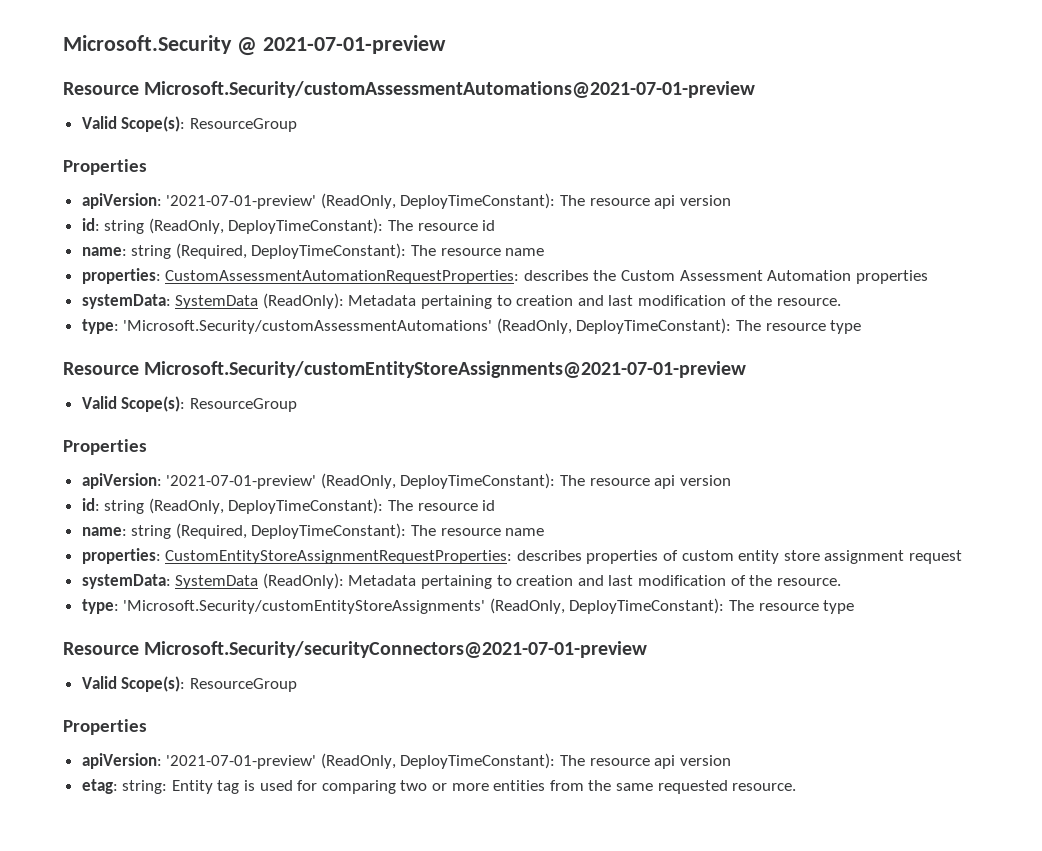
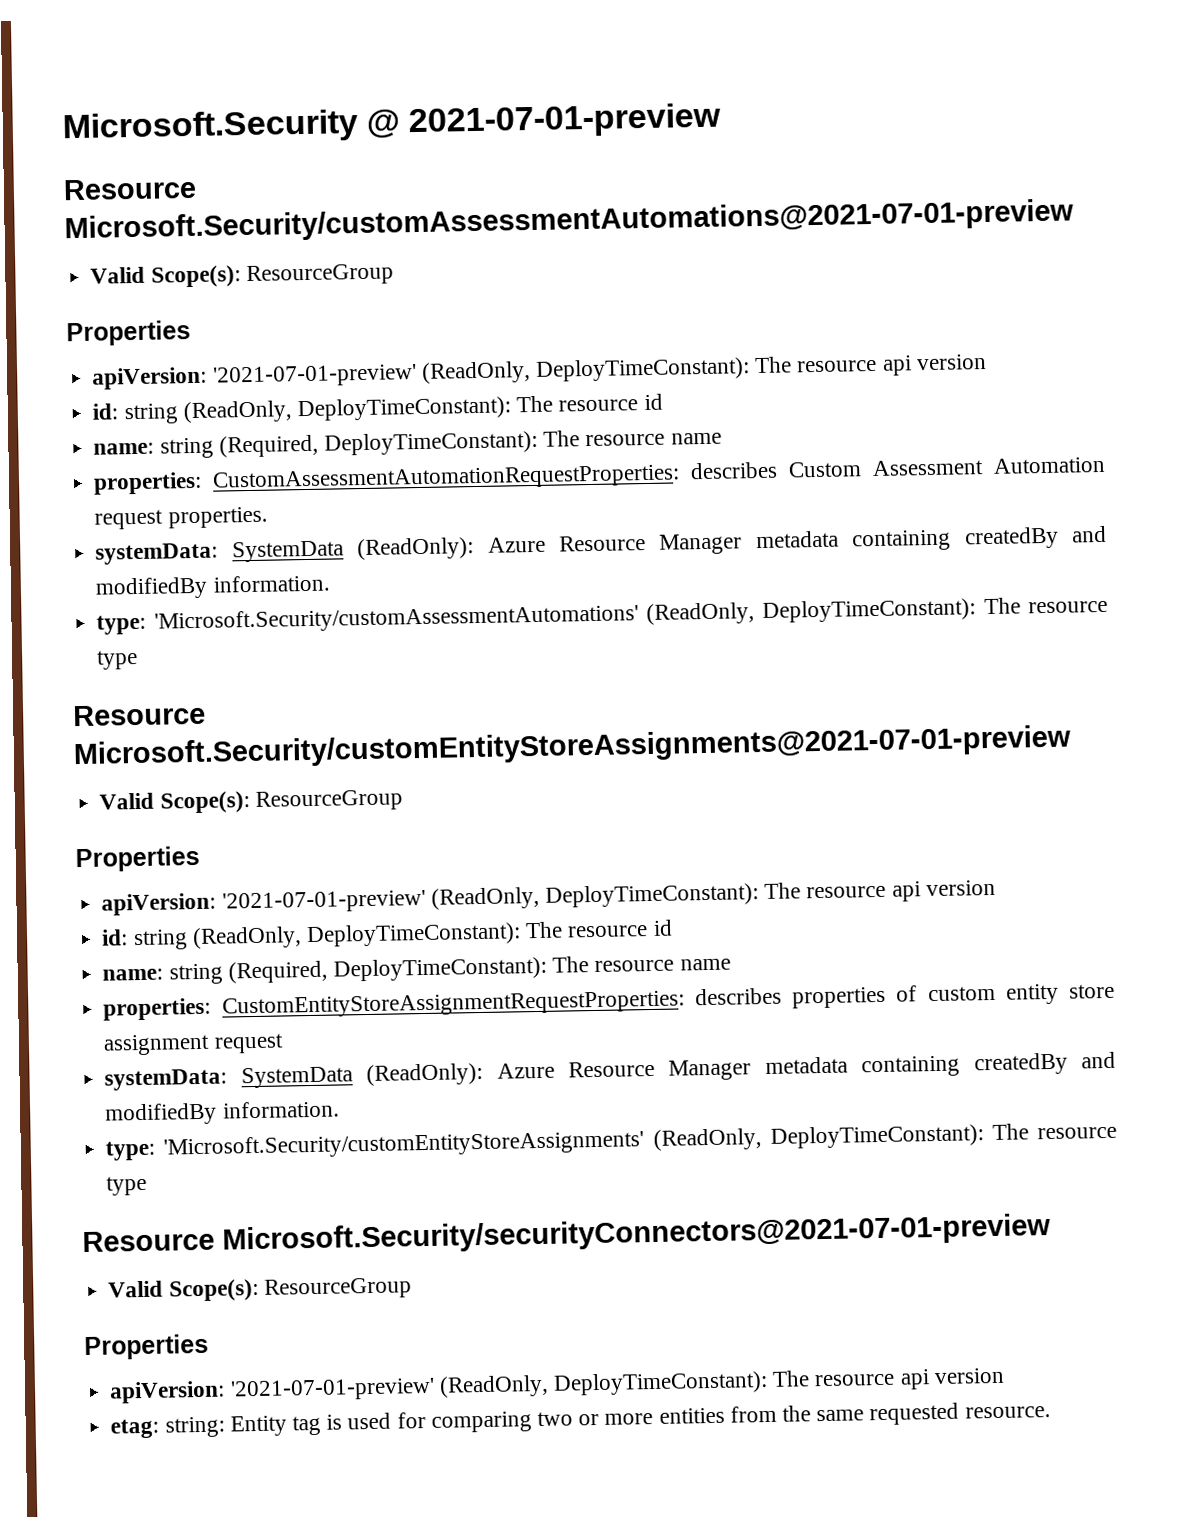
[593,270,617,281] the -> (779, 470) none
[855,270,928,284] [81,293,841,309] properties // systemData: SystemData (ReadOnly): Metadata pertaining to creation and last modification of the resource. -> [94,506,268,530] [95,525,1107,565] [95,574,330,600] request properties. // systemData: SystemData (ReadOnly): Azure Resource Manager metadata containing createdBy and modifiedBy information.
[348,575,841,589] Metadata pertaining to creation and last modification of the resource. -> [496,1051,1116,1081] [105,1100,340,1126] Azure Resource Manager metadata containing createdBy and modifiedBy information.

